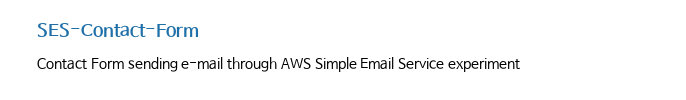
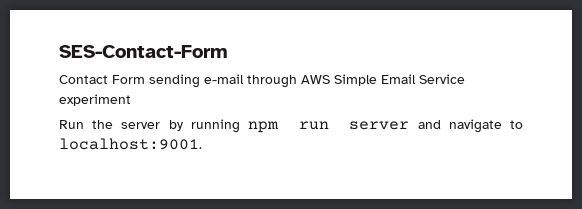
(521, 65) none -> [59,119,523,133] [59,138,202,150] // Run the server by running npm run server and navigate to localhost:9001.

